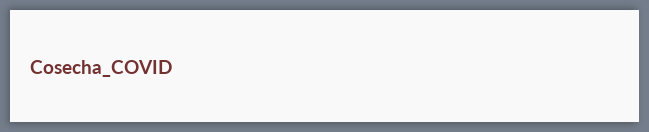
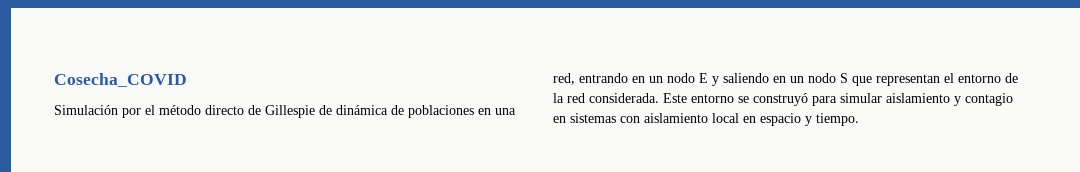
(172, 68) none -> [54,105,516,118] [553,73,1018,86] [553,93,1013,106] [553,113,859,126] // Simulación por el método directo de Gillespie de dinámica de poblaciones en una red, entrando en un nodo E y saliendo en un nodo S que representan el entorno de la red considerada. Este entorno se construyó para simular aislamiento y contagio en sistemas con aislamiento local en espacio y tiempo.

